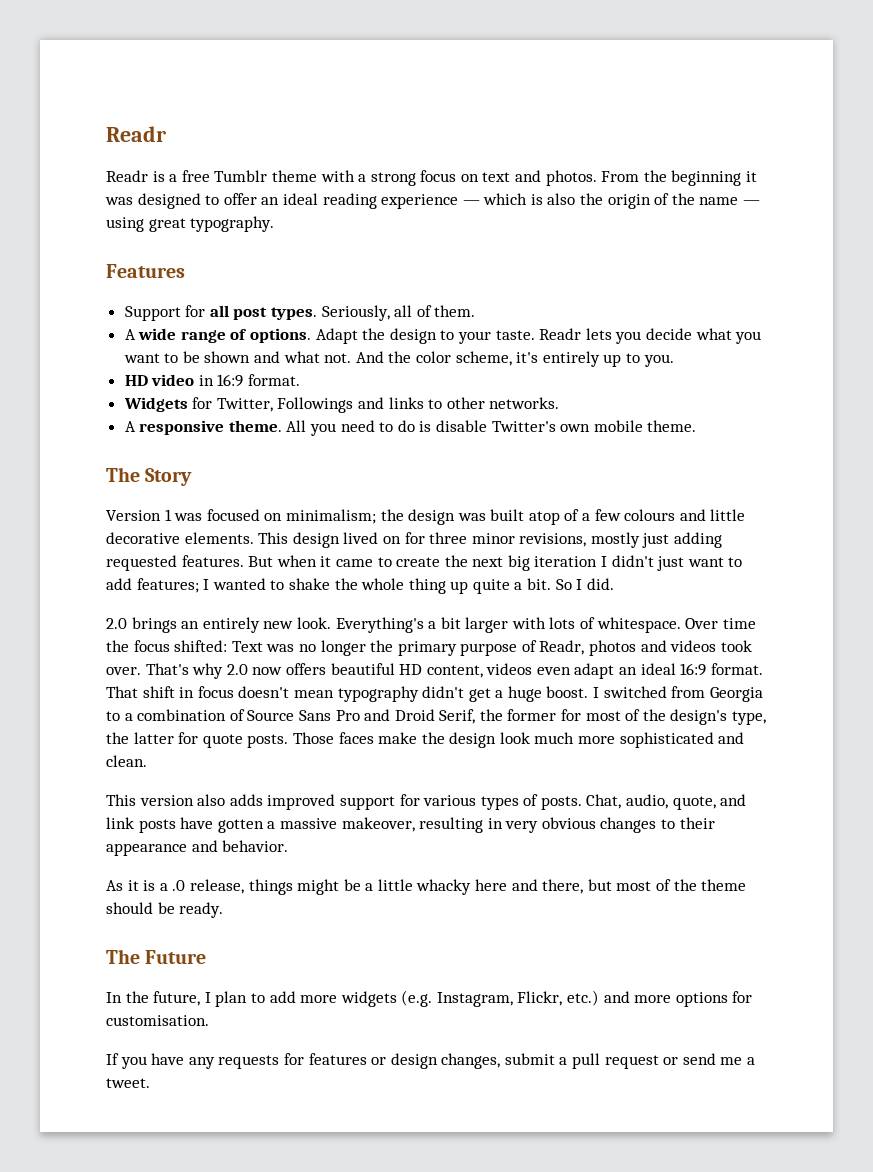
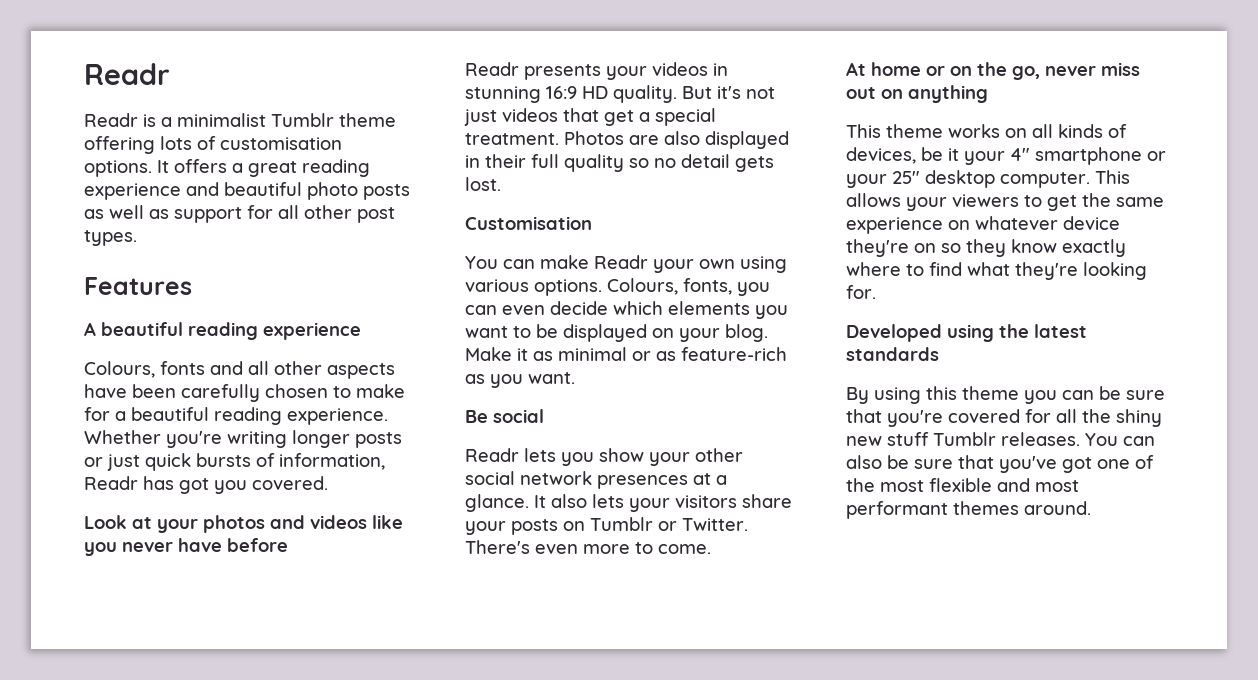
[181,170,210,182] free -> [177,113,266,127] minimalist
[320,170,758,186] [105,193,761,209] [106,216,275,232] [106,264,185,278] [124,305,476,321] [124,328,762,344] [123,351,674,367] [124,374,301,387] [123,397,560,413] [124,420,697,436] [106,467,193,486] [106,509,746,525] [106,532,723,548] [106,555,743,571] [106,578,614,594] [106,617,756,633] [106,640,752,656] [106,663,763,679] [106,686,763,702] [106,709,767,725] [106,732,745,748] [106,755,147,767] [106,794,747,810] [106,817,715,833] [106,840,289,856] [106,879,747,895] [106,902,224,918] [106,949,207,964] [106,990,753,1007] [106,1015,209,1026] [106,1053,756,1069] [106,1078,150,1088] with a strong focus on text and photos. From the beginning it was designed to offer an ideal reading experience — which is also the origin of the name — using great typography. // Features // Support for all post types. Seriously, all of them. // A wide range of options. Adapt the design to your taste. Readr lets you decide what you want to be shown and what not. And the color scheme, it's entirely up to you. // HD video in 16:9 format. // Widgets for Twitter, Followings and links to other networks. // A responsive theme. All you need to do is disable Twitter's own mobile theme. // The Story // Version 1 was focused on minimalism; the design was built atop of a few colours and little decorative elements. This design lived on for three minor revisions, mostly just adding requested features. But when it came to create the next big iteration I didn't just want to add features; I wanted to shake the whole thing up quite a bit. So I did. // 2.0 brings an entirely new look. Everything's a bit larger with lots of whitespace. Over time the focus shifted: Text was no longer the primary purpose of Readr, photos and videos took over. That's why 2.0 now offers beautiful HD content, videos even adapt an ideal 16:9 format. That shift in focus doesn't mean typography didn't get a huge boost. I switched from Georgia to a combination of Source Sans Pro and Droid Serif, the former for most of the design's type, the latter for quote posts. Those faces make the design look much more sophisticated and clean. // This version also adds improved support for various types of posts. Chat, audio, quote, and link posts have gotten a massive makeover, resulting in very obvious changes to their appearance and behavior. // As it is a .0 release, things might be a little whacky here and there, but most of the theme should be ready. // The Future // In the future, I plan to add more widgets (e.g. Instagram, Flickr, etc.) and more options for customisation. // If you have any requests for features or design changes, submit a pull request or send me a tweet. -> [84,136,342,154] [84,159,370,177] [84,182,410,200] [84,205,395,223] [84,230,137,246] [84,277,192,295] [84,322,361,340] [84,361,395,379] [84,384,405,402] [84,407,388,425] [84,430,402,448] [84,453,385,471] [84,476,328,494] [84,515,403,533] [84,538,288,556] [465,62,728,80] [465,85,775,103] [464,108,716,126] [465,131,789,149] [465,154,774,172] [465,177,501,191] [465,216,592,230] [465,255,787,273] [465,278,770,296] [465,301,788,319] [465,324,768,342] [465,347,787,361] [465,372,575,388] [465,409,544,423] [465,448,743,466] [465,471,727,489] [465,494,792,512] [465,517,748,535] [465,540,711,554] [846,62,1140,80] [846,85,988,103] [846,124,1127,138] [846,147,1166,165] [846,170,1130,188] [846,193,1164,211] [846,216,1120,234] [846,239,1126,257] [846,262,1147,280] [846,285,876,299] [846,324,1087,342] [846,347,939,361] [846,386,1165,404] [846,409,1162,427] [846,432,1155,446] [846,455,1154,473] [846,478,1079,492] [846,501,1091,519] offering lots of customisation options. It offers a great reading experience and beautiful photo posts as well as support for all other post types. // Features // A beautiful reading experience // Colours, fonts and all other aspects have been carefully chosen to make for a beautiful reading experience. Whether you're writing longer posts or just quick bursts of information, Readr has got you covered. // Look at your photos and videos like you never have before // Readr presents your videos in stunning 16:9 HD quality. But it's not just videos that get a special treatment. Photos are also displayed in their full quality so no detail gets lost. // Customisation // You can make Readr your own using various options. Colours, fonts, you can even decide which elements you want to be displayed on your blog. Make it as minimal or as feature-rich as you want. // Be social // Readr lets you show your other social network presences at a glance. It also lets your visitors share your posts on Tumblr or Twitter. There's even more to come. // At home or on the go, never miss out on anything // This theme works on all kinds of devices, be it your 4" smartphone or your 25" desktop computer. This allows your viewers to get the same experience on whatever device they're on so they know exactly where to find what they're looking for. // Developed using the latest standards // By using this theme you can be sure that you're covered for all the shiny new stuff Tumblr releases. You can also be sure that you've got one of the most flexible and most performant themes around.

